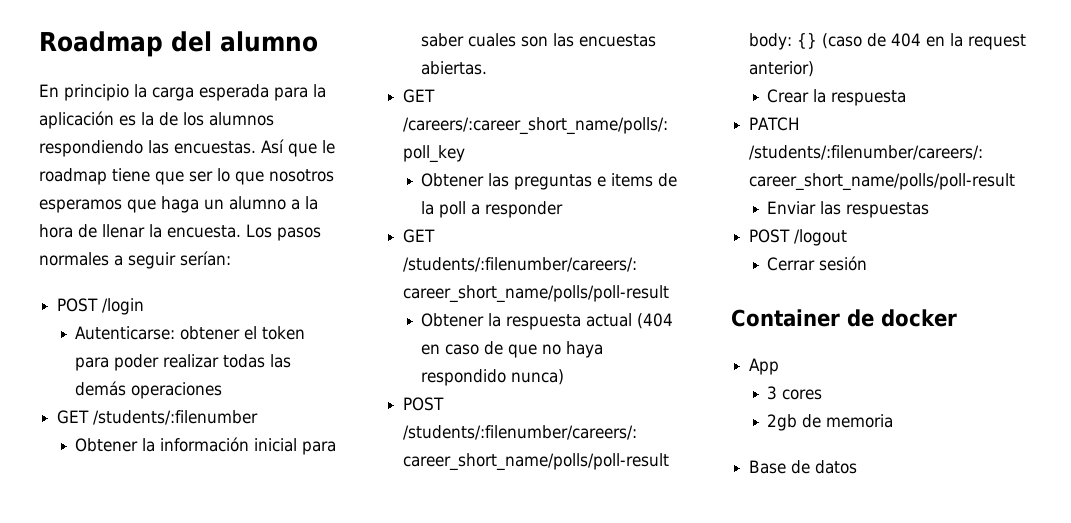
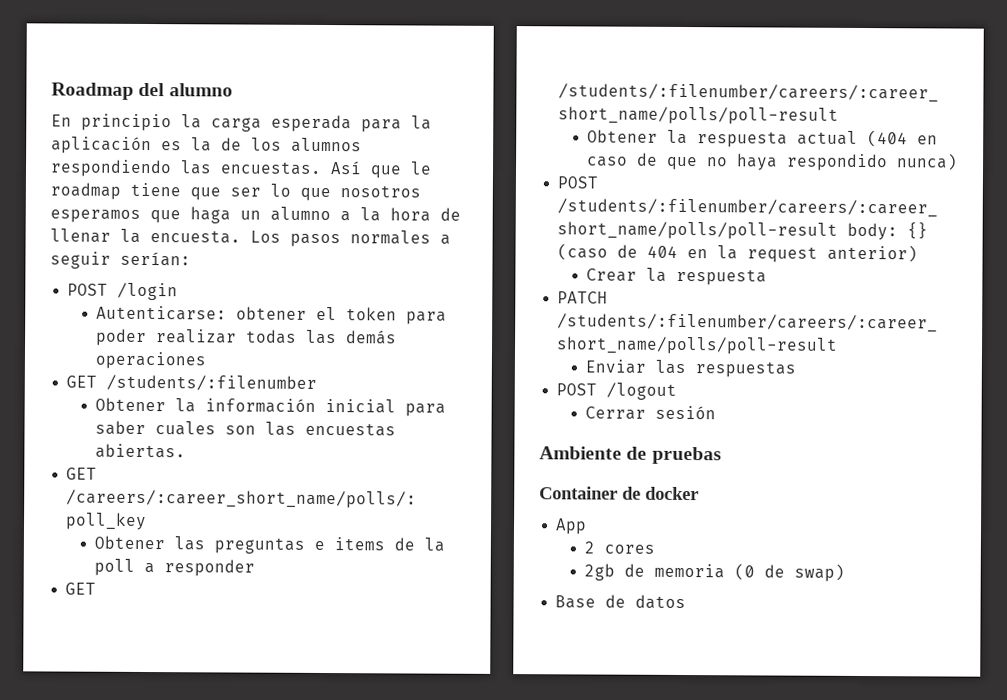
(868, 263) none -> [539,446,722,465] // Ambiente de pruebas
[767,386,778,400] 3 -> [584,541,596,554] 2
(894, 421) none -> [734,563,846,582] (0 de swap)

